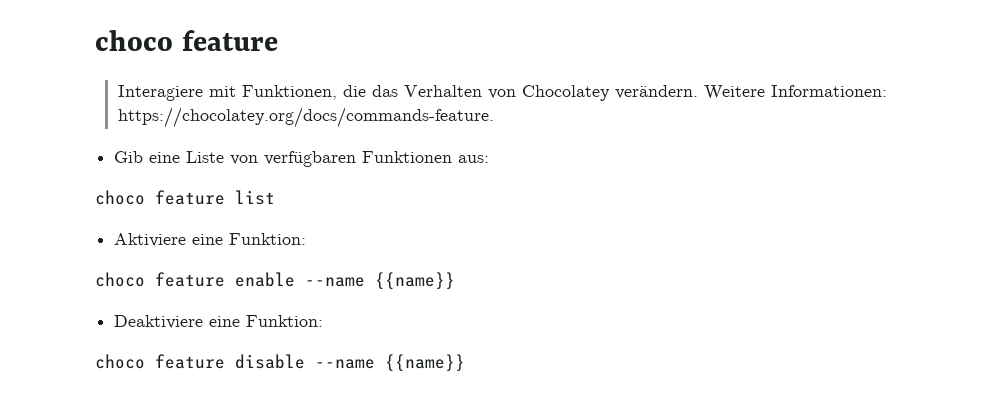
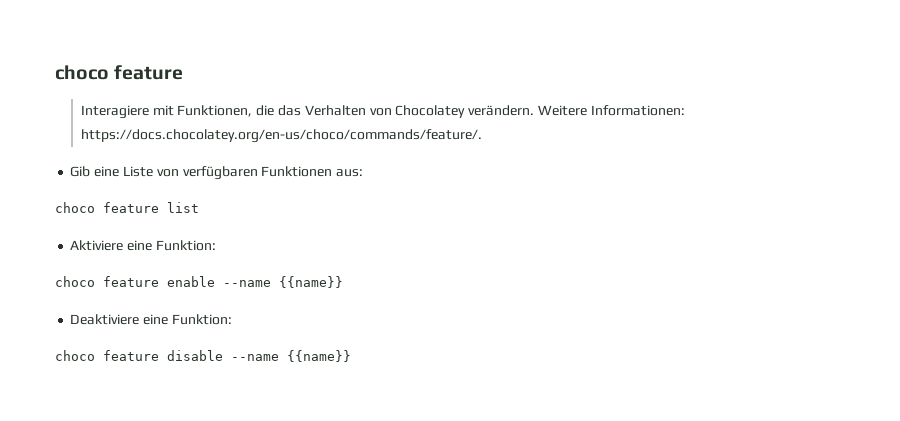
[117,107,494,128] https://chocolatey.org/docs/commands-feature. -> [80,129,482,143] https://docs.chocolatey.org/en-us/choco/commands/feature/.

